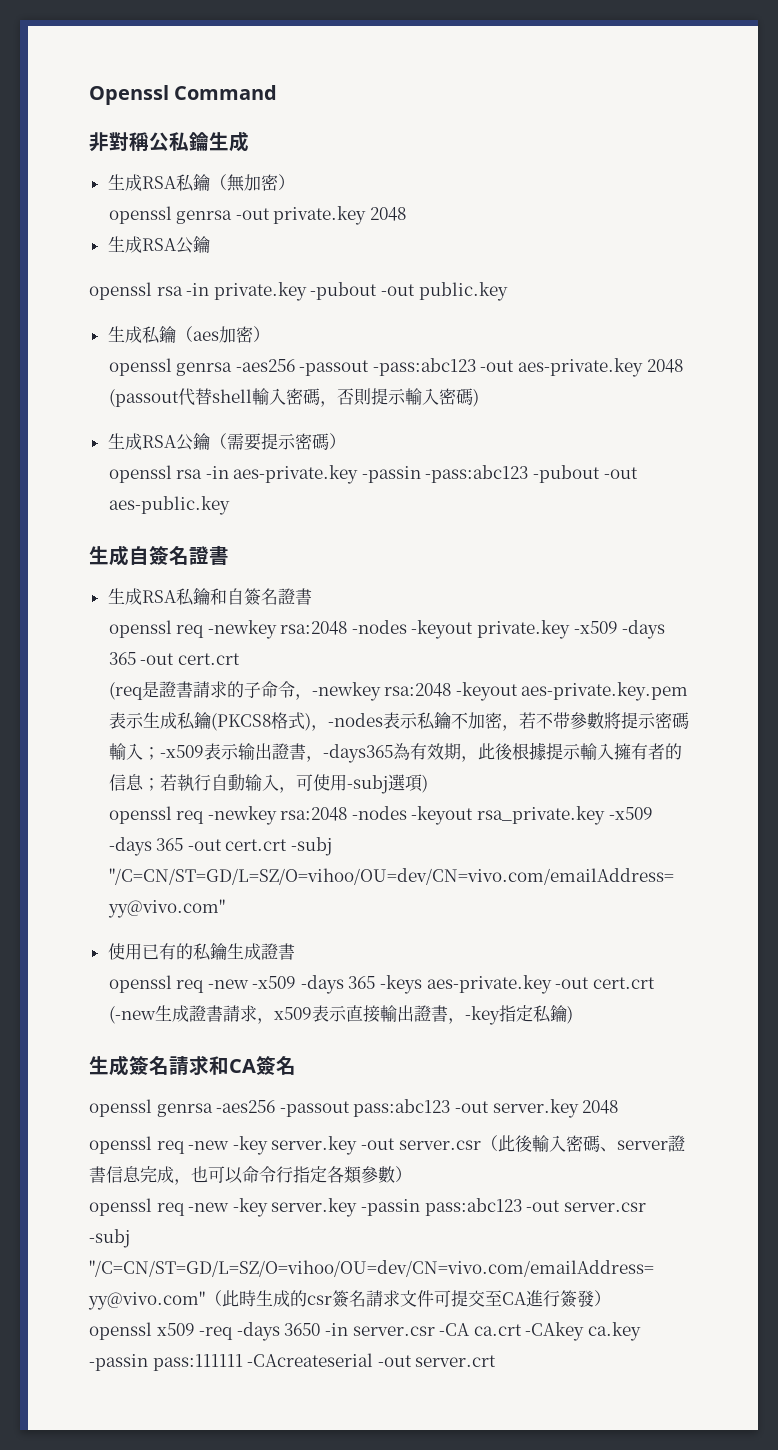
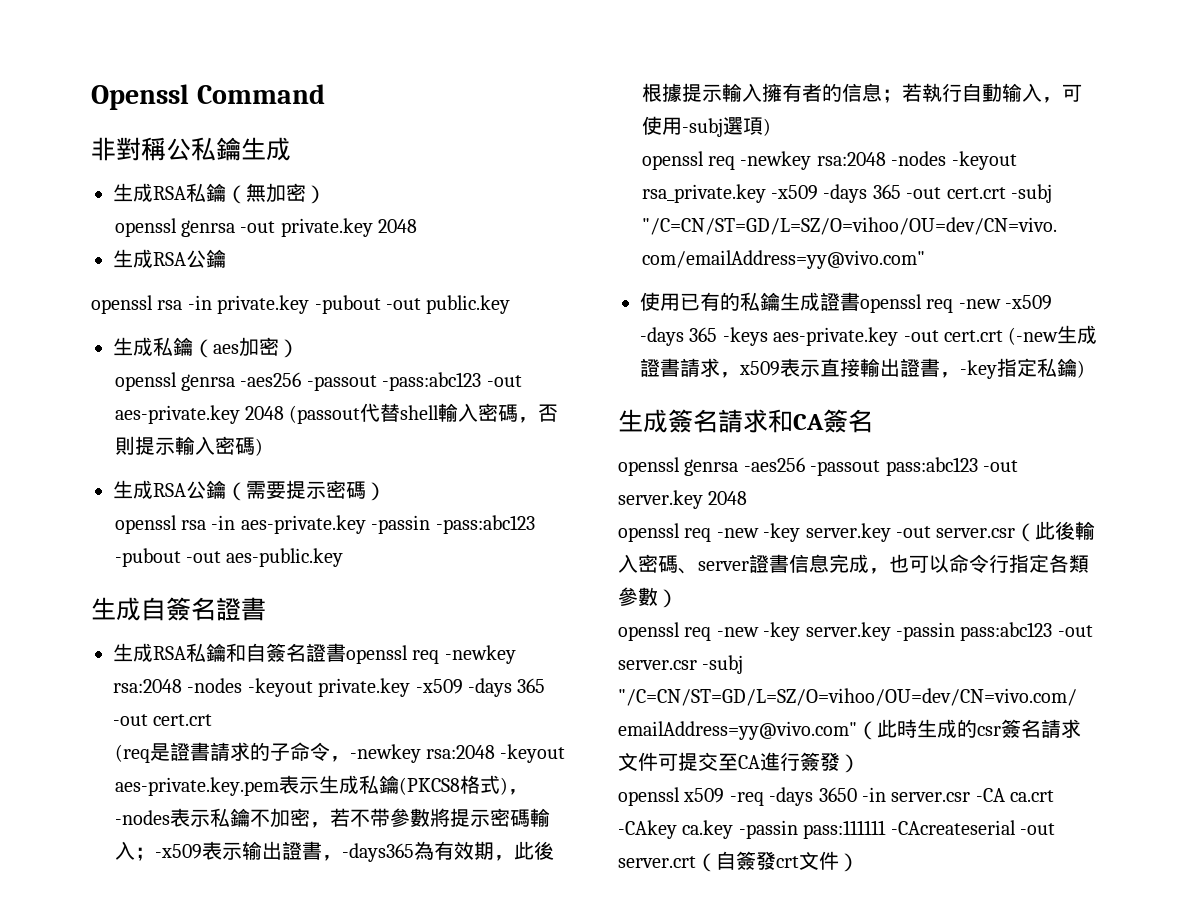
(312, 596) // -> (346, 652) none
(295, 951) // -> (860, 301) none
(497, 1361) none -> [696,851,859,872] （自簽發crt文件）

